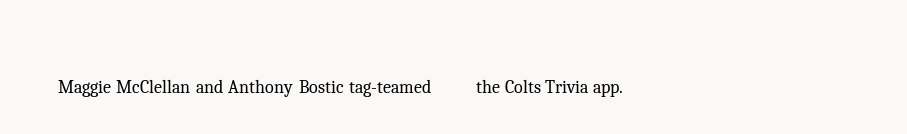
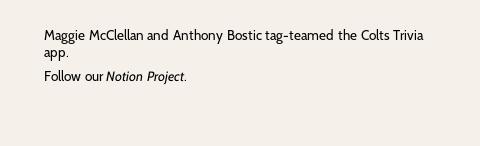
(624, 90) none -> [44,70,187,85] // Follow our Notion Project.

